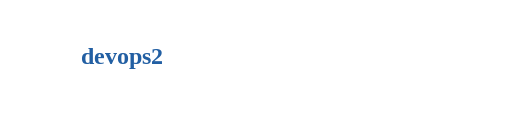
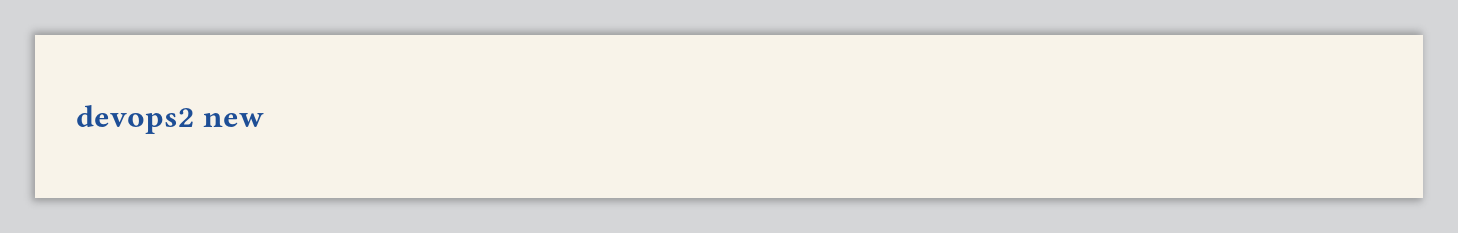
(163, 58) none -> [202,113,264,127] new

